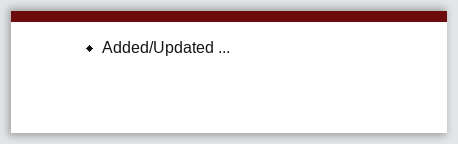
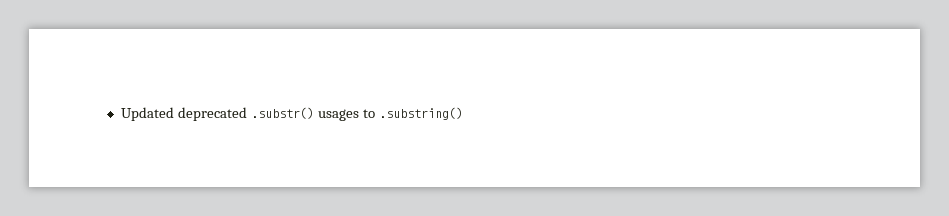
[101,41,230,56] Added/Updated ... -> [120,107,463,121] Updated deprecated .substr() usages to .substring()

